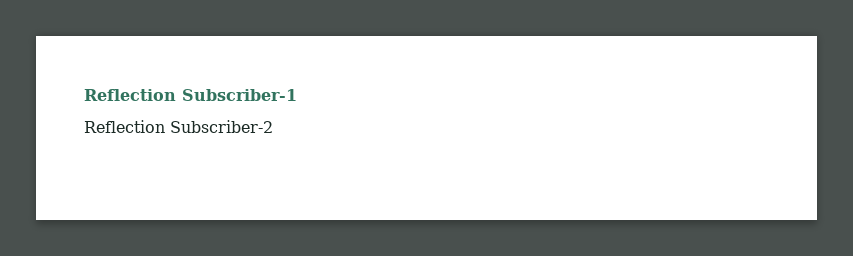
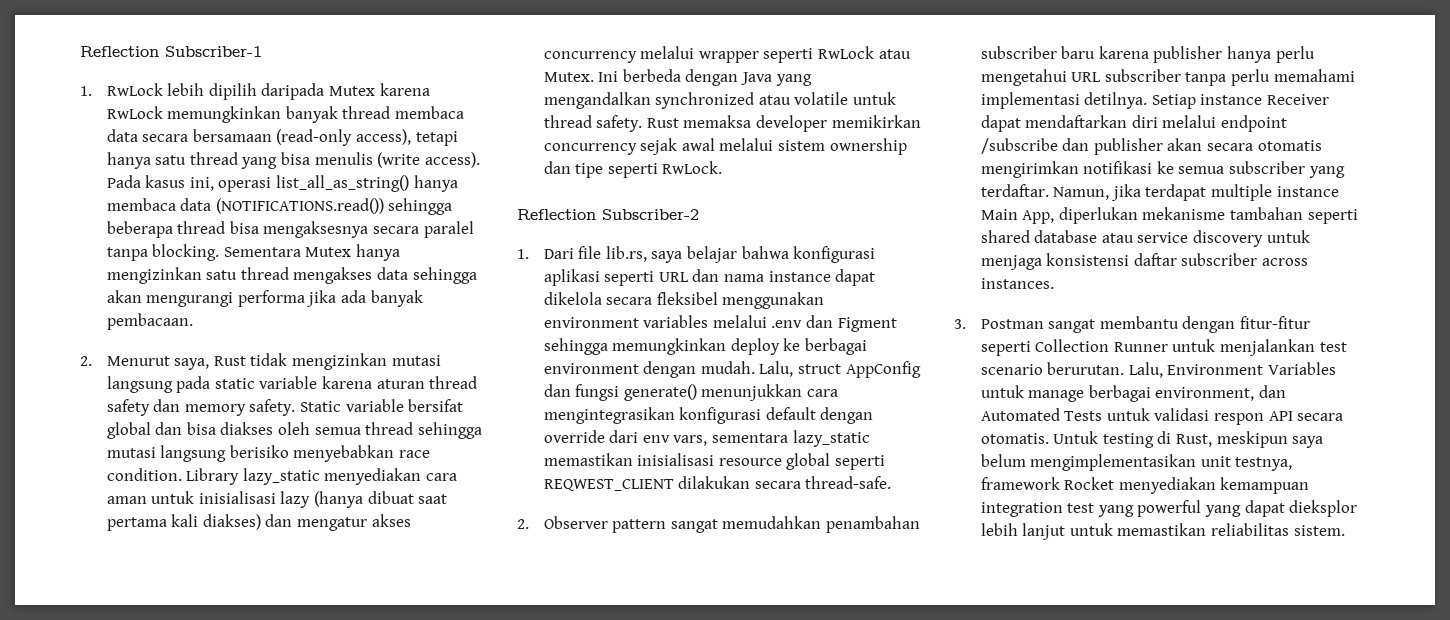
[84,120,273,133] Reflection Subscriber-2 -> [80,83,430,100] [106,106,464,123] [106,129,458,146] [106,152,480,169] [106,175,458,192] [106,198,453,215] [106,221,474,238] [106,244,400,261] [106,267,477,284] [106,290,423,307] [106,313,193,330] [80,353,441,370] [106,376,478,393] [106,399,464,416] [106,422,482,439] [106,445,430,462] [106,468,457,485] [106,491,448,508] [106,514,411,531] [543,46,911,63] [543,69,812,86] [543,92,896,109] [543,115,921,132] [543,138,907,155] [543,161,723,178] [517,209,699,220] [517,246,876,263] [543,269,876,286] [543,292,825,309] [543,315,897,332] [543,338,867,355] [543,361,921,378] [543,384,838,401] [543,407,874,424] [543,430,870,447] [543,453,885,470] [543,476,892,491] [517,516,920,533] [980,46,1315,63] [980,69,1355,86] [980,92,1329,109] [980,115,1287,132] [980,138,1322,155] [980,161,1345,178] [980,184,1339,201] [980,207,1358,224] [980,230,1310,247] [980,253,1308,270] [980,278,1054,289] [954,316,1310,333] [980,339,1347,356] [980,362,1336,378] [980,385,1286,402] [980,408,1344,425] [980,431,1324,448] [980,454,1293,471] [980,477,1310,494] [980,500,1358,517] [980,523,1345,540] 1. RwLock lebih dipilih daripada Mutex karena RwLock memungkinkan banyak thread membaca data secara bersamaan (read-only access), tetapi hanya satu thread yang bisa menulis (write access). Pada kasus ini, operasi list_all_as_string() hanya membaca data (NOTIFICATIONS.read()) sehingga beberapa thread bisa mengaksesnya secara paralel tanpa blocking. Sementara Mutex hanya mengizinkan satu thread mengakses data sehingga akan mengurangi performa jika ada banyak pembacaan. // 2. Menurut saya, Rust tidak mengizinkan mutasi langsung pada static variable karena aturan thread safety dan memory safety. Static variable bersifat global dan bisa diakses oleh semua thread sehingga mutasi langsung berisiko menyebabkan race condition. Library lazy_static menyediakan cara aman untuk inisialisasi lazy (hanya dibuat saat pertama kali diakses) dan mengatur akses concurrency melalui wrapper seperti RwLock atau Mutex. Ini berbeda dengan Java yang mengandalkan synchronized atau volatile untuk thread safety. Rust memaksa developer memikirkan concurrency sejak awal melalui sistem ownership dan tipe seperti RwLock. // Reflection Subscriber-2 // 1. Dari file lib.rs, saya belajar bahwa konfigurasi aplikasi seperti URL dan nama instance dapat dikelola secara fleksibel menggunakan environment variables melalui .env dan Figment sehingga memungkinkan deploy ke berbagai environment dengan mudah. Lalu, struct AppConfig dan fungsi generate() menunjukkan cara mengintegrasikan konfigurasi default dengan override dari env vars, sementara lazy_static memastikan inisialisasi resource global seperti REQWEST_CLIENT dilakukan secara thread-safe. // 2. Observer pattern sangat memudahkan penambahan subscriber baru karena publisher hanya perlu mengetahui URL subscriber tanpa perlu memahami implementasi detilnya. Setiap instance Receiver dapat mendaftarkan diri melalui endpoint /subscribe dan publisher akan secara otomatis mengirimkan notifikasi ke semua subscriber yang terdaftar. Namun, jika terdapat multiple instance Main App, diperlukan mekanisme tambahan seperti shared database atau service discovery untuk menjaga konsistensi daftar subscriber across instances. // 3. Postman sangat membantu dengan fitur-fitur seperti Collection Runner untuk menjalankan test scenario berurutan. Lalu, Environment Variables untuk manage berbagai environment, dan Automated Tests untuk validasi respon API secara otomatis. Untuk testing di Rust, meskipun saya belum mengimplementasikan unit testnya, framework Rocket menyediakan kemampuan integration test yang powerful yang dapat dieksplor lebih lanjut untuk memastikan reliabilitas sistem.

